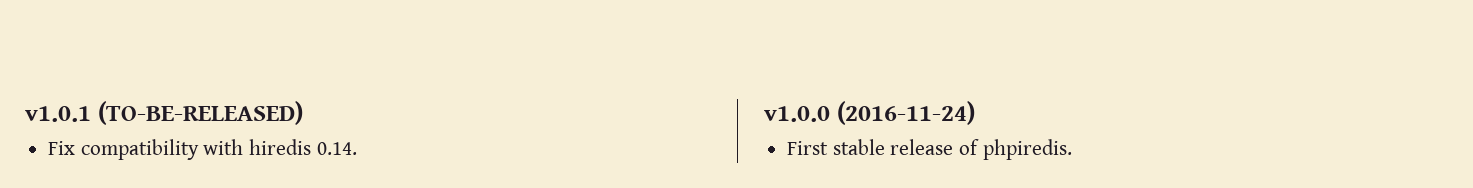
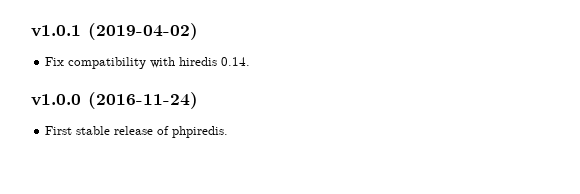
[97,101,303,125] (TO-BE-RELEASED) -> [88,23,198,40] (2019-04-02)

